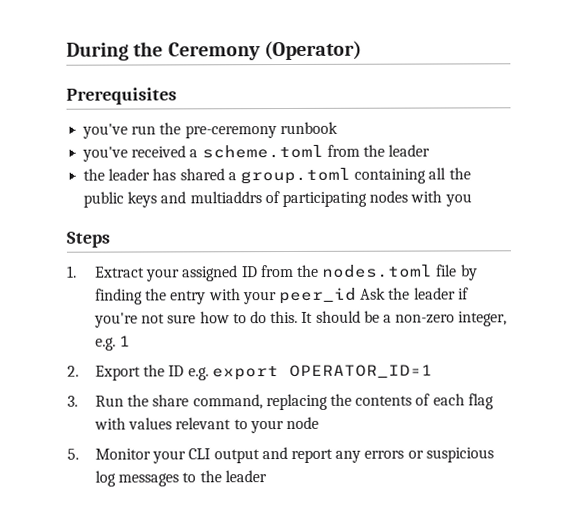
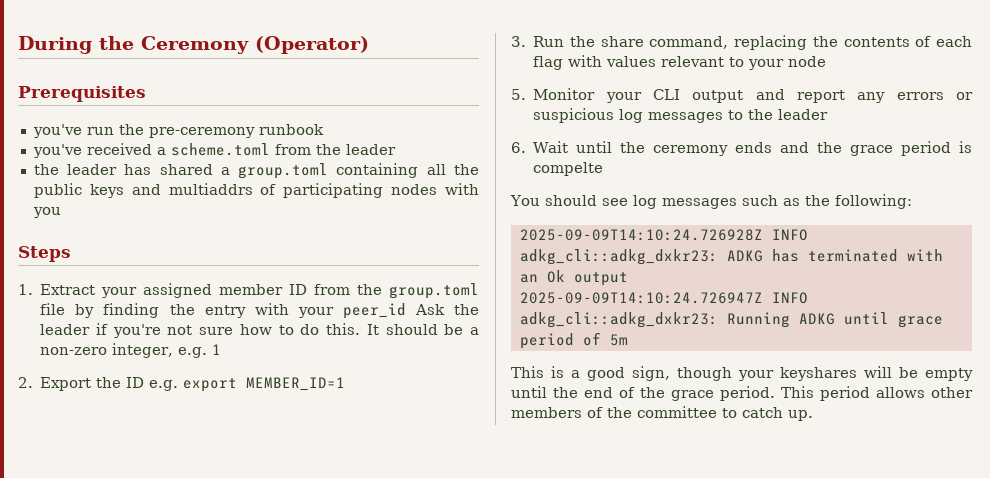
(239, 273) none -> [219,284,284,295] member
[322,264,434,278] nodes.toml -> [389,283,479,299] group.toml
[288,364,433,380] OPERATOR_ID=1 -> [246,377,346,391] MEMBER_ID=1
(267, 476) none -> [511,141,972,156] [533,162,604,176] [510,194,912,209] [519,229,808,241] [519,249,943,265] [519,270,628,286] [519,292,808,304] [519,312,943,328] [519,332,628,349] [511,366,973,381] [511,386,973,401] [511,406,813,421] // 6. Wait until the ceremony ends and the grace period is compelte // You should see log messages such as the following: // 2025-09-09T14:10:24.726928Z INFO adkg_cli::adkg_dxkr23: ADKG has terminated with an Ok output // 2025-09-09T14:10:24.726947Z INFO adkg_cli::adkg_dxkr23: Running ADKG until grace period of 5m // This is a good sign, though your keyshares will be empty until the end of the grace period. This period allows other members of the committee to catch up.

